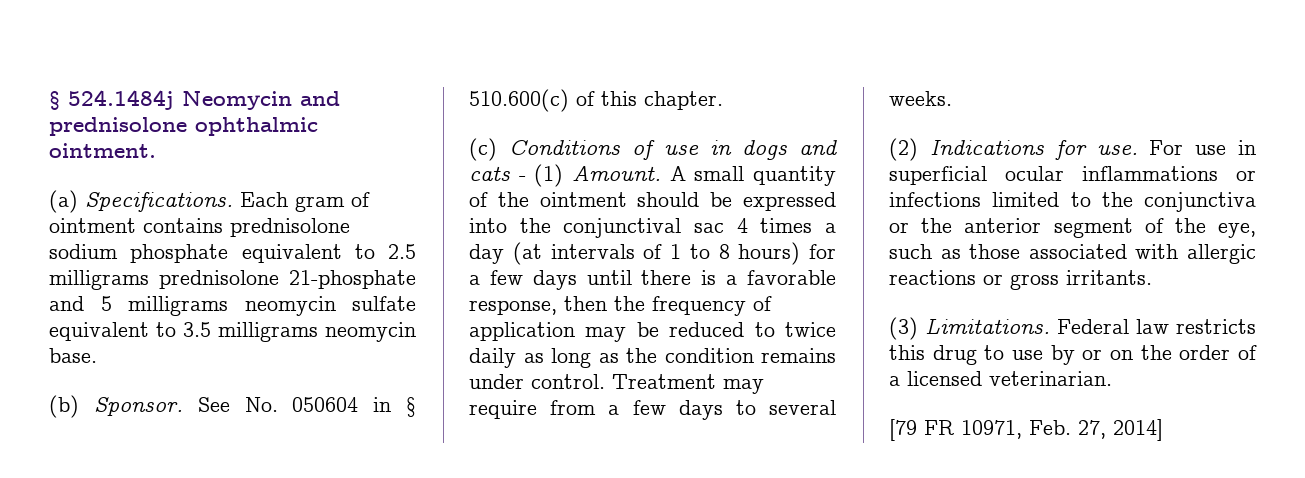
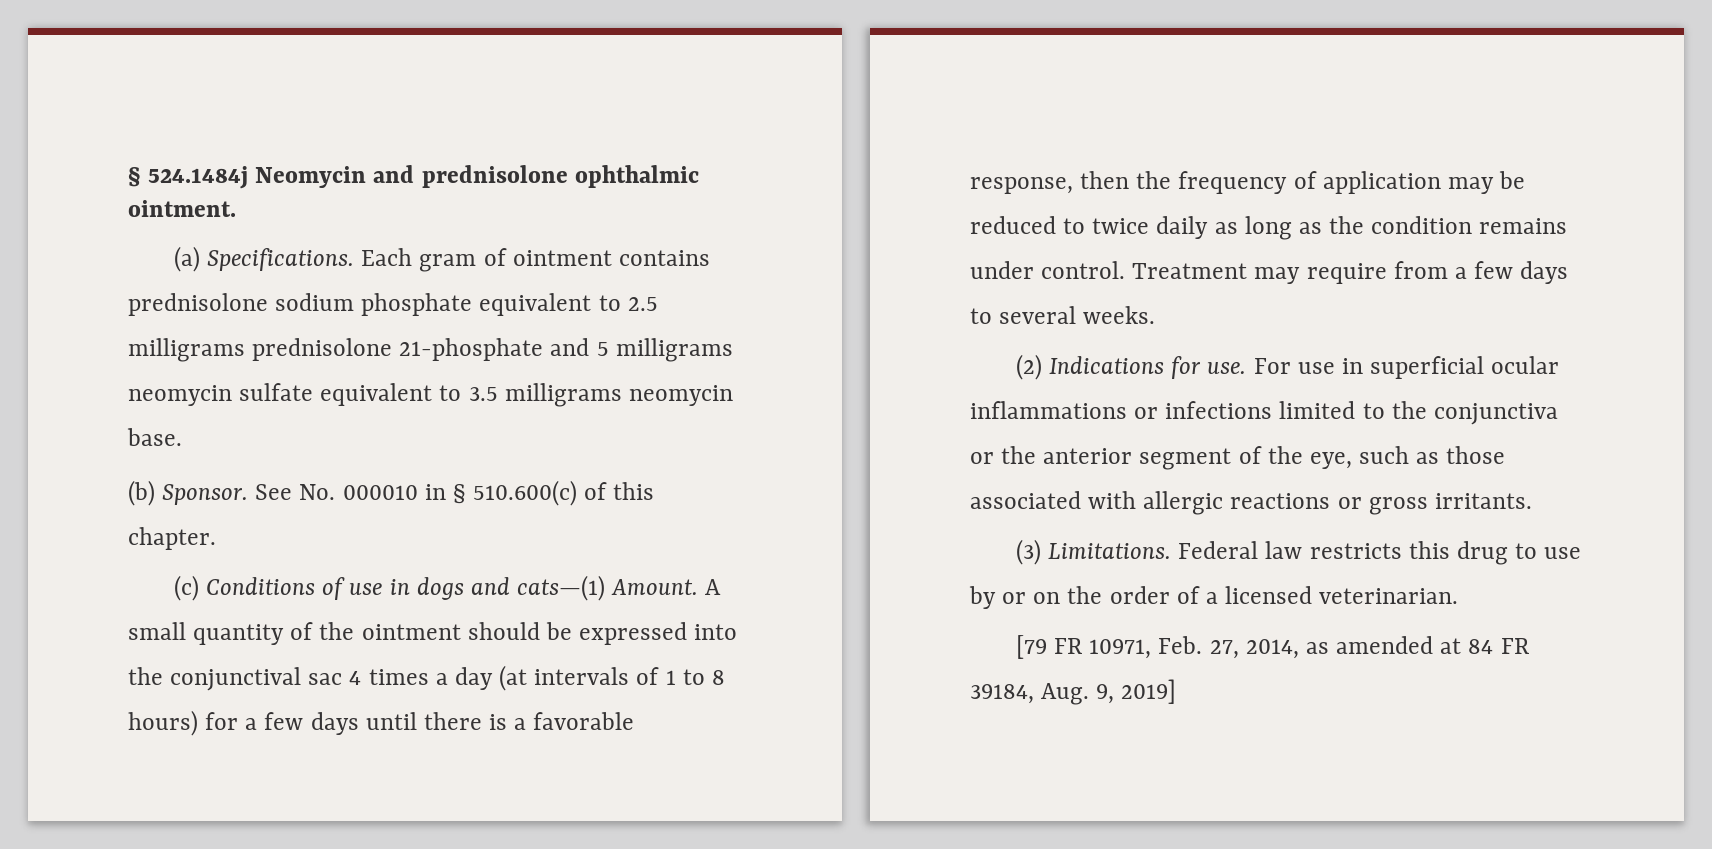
[292,397,359,412] 050604 -> [342,485,418,500] 000010
[469,164,564,187] cats - (1) -> [517,575,606,601] cats—(1)
[1113,419,1163,441] 2014] -> [1245,636,1529,659] [970,679,1177,705] 2014, as amended at 84 FR 39184, Aug. 9, 2019]

